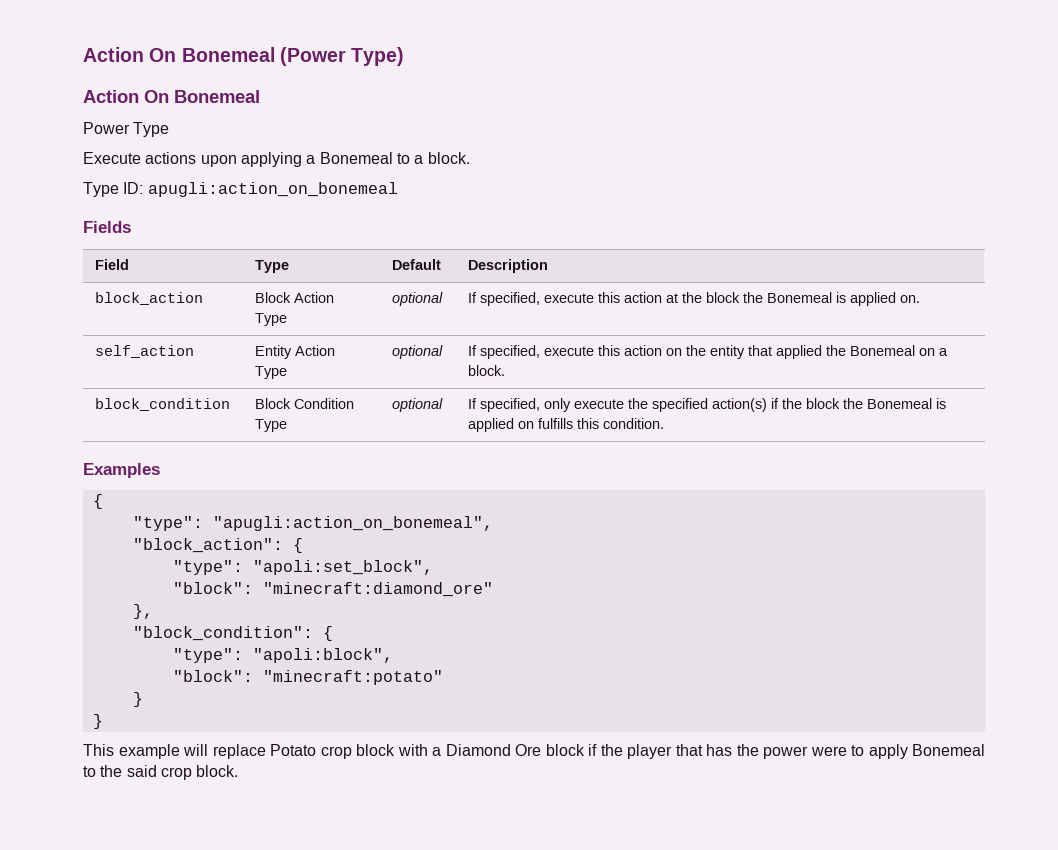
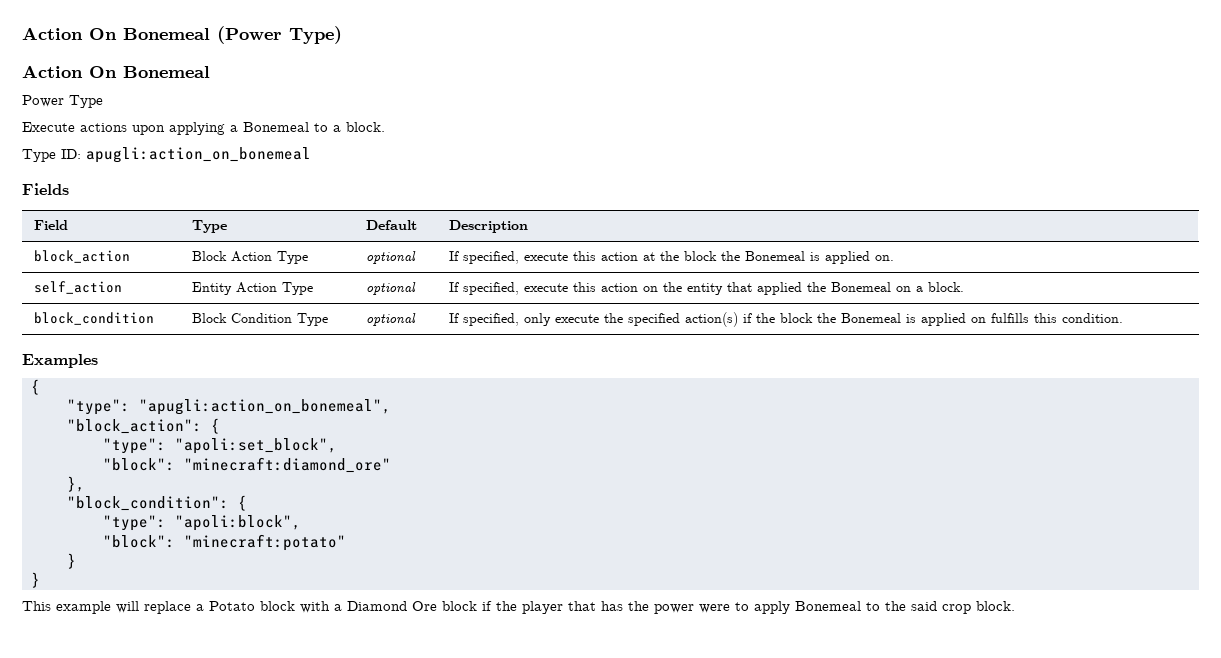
[270,744,352,759] Potato crop -> [196,601,255,611] a Potato

